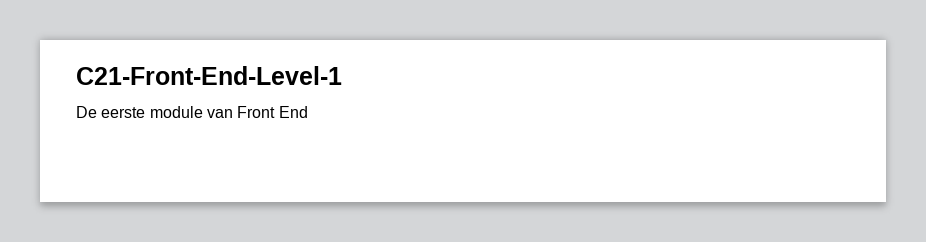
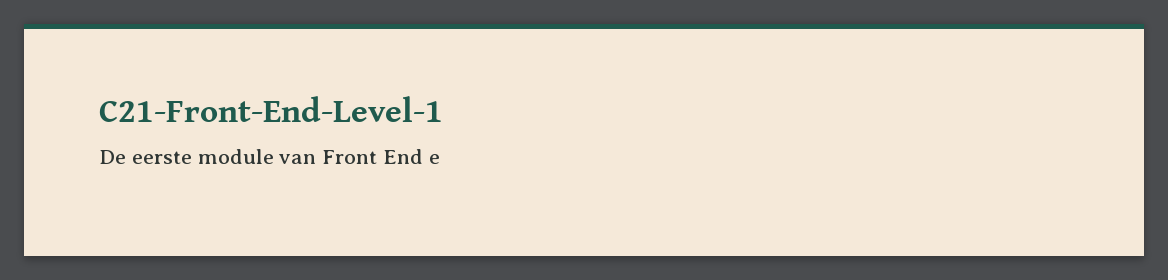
(308, 112) none -> [428,154,440,164] e

